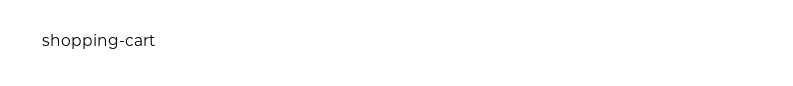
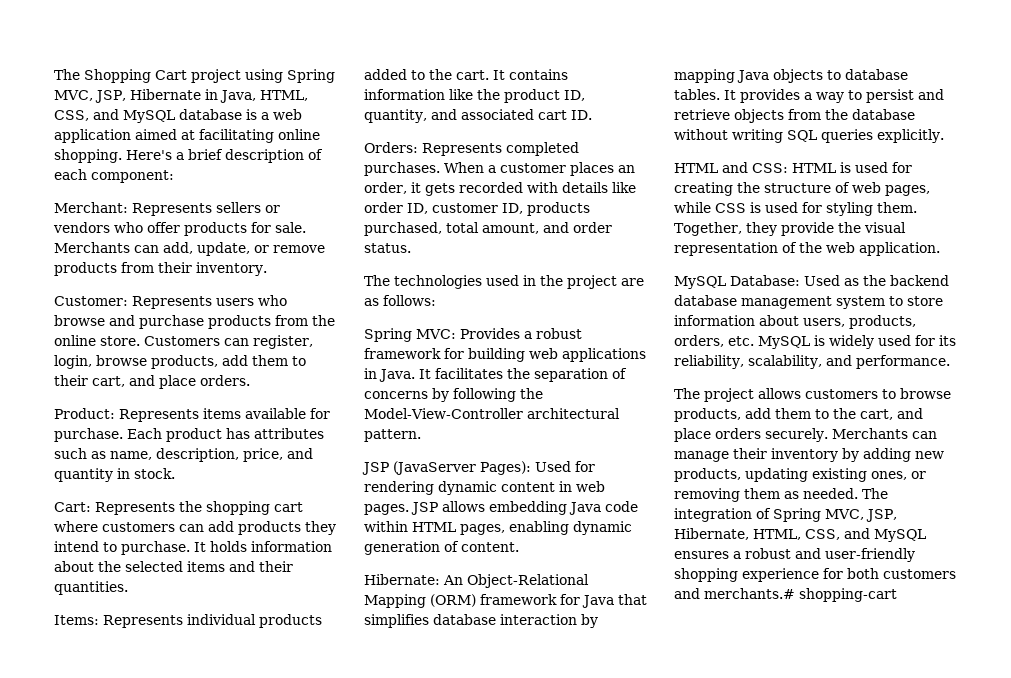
(42, 41) none -> [54,69,335,83] [54,89,308,103] [54,109,302,123] [54,129,320,143] [54,149,323,163] [54,169,174,183] [54,202,280,216] [53,222,306,236] [54,242,325,256] [54,262,267,276] [54,295,287,309] [54,315,335,329] [54,335,313,349] [54,355,306,369] [54,375,250,389] [54,408,330,422] [54,428,324,442] [54,448,313,462] [54,468,175,482] [54,501,303,515] [54,521,336,535] [54,541,332,555] [54,561,293,572] [54,581,128,595] [54,614,322,628] [364,69,568,80] [364,89,585,103] [364,109,592,123] [364,142,579,156] [364,162,635,176] [364,182,636,196] [364,202,590,216] [364,222,612,236] [364,243,411,253] [364,275,644,289] [364,295,436,306] [364,328,582,342] [364,348,646,362] [364,368,627,382] [364,388,543,402] [364,408,620,419] [364,429,421,442] [362,461,595,475] [364,481,605,495] [364,501,638,515] [364,521,632,535] [364,541,519,555] [364,574,589,588] [364,594,647,608] [364,614,598,628] [674,69,908,83] [674,89,944,103] [674,109,915,123] [674,129,944,143] [674,162,912,173] [674,182,930,196] [674,202,917,216] [674,222,906,236] [674,242,940,256] [674,275,949,289] [674,295,943,309] [674,315,916,329] [674,335,956,349] [674,355,950,369] [674,388,951,402] [674,408,923,422] [674,428,937,442] [674,448,944,462] [674,468,926,482] [674,488,888,502] [674,508,897,522] [674,528,926,542] [674,548,915,562] [674,568,956,582] [674,588,795,599] The Shopping Cart project using Spring MVC, JSP, Hibernate in Java, HTML, CSS, and MySQL database is a web application aimed at facilitating online shopping. Here's a brief description of each component: // Merchant: Represents sellers or vendors who offer products for sale. Merchants can add, update, or remove products from their inventory. // Customer: Represents users who browse and purchase products from the online store. Customers can register, login, browse products, add them to their cart, and place orders. // Product: Represents items available for purchase. Each product has attributes such as name, description, price, and quantity in stock. // Cart: Represents the shopping cart where customers can add products they intend to purchase. It holds information about the selected items and their quantities. // Items: Represents individual products added to the cart. It contains information like the product ID, quantity, and associated cart ID. // Orders: Represents completed purchases. When a customer places an order, it gets recorded with details like order ID, customer ID, products purchased, total amount, and order status. // The technologies used in the project are as follows: // Spring MVC: Provides a robust framework for building web applications in Java. It facilitates the separation of concerns by following the Model-View-Controller architectural pattern. // JSP (JavaServer Pages): Used for rendering dynamic content in web pages. JSP allows embedding Java code within HTML pages, enabling dynamic generation of content. // Hibernate: An Object-Relational Mapping (ORM) framework for Java that simplifies database interaction by mapping Java objects to database tables. It provides a way to persist and retrieve objects from the database without writing SQL queries explicitly. // HTML and CSS: HTML is used for creating the structure of web pages, while CSS is used for styling them. Together, they provide the visual representation of the web application. // MySQL Database: Used as the backend database management system to store information about users, products, orders, etc. MySQL is widely used for its reliability, scalability, and performance. // The project allows customers to browse products, add them to the cart, and place orders securely. Merchants can manage their inventory by adding new products, updating existing ones, or removing them as needed. The integration of Spring MVC, JSP, Hibernate, HTML, CSS, and MySQL ensures a robust and user-friendly shopping experience for both customers and merchants.#

